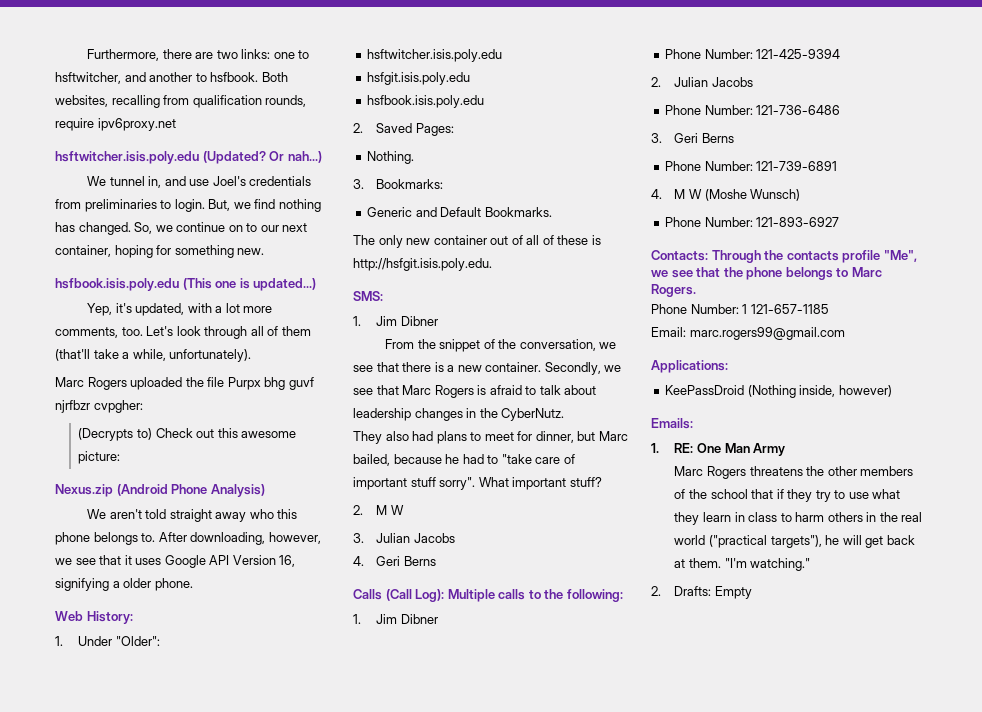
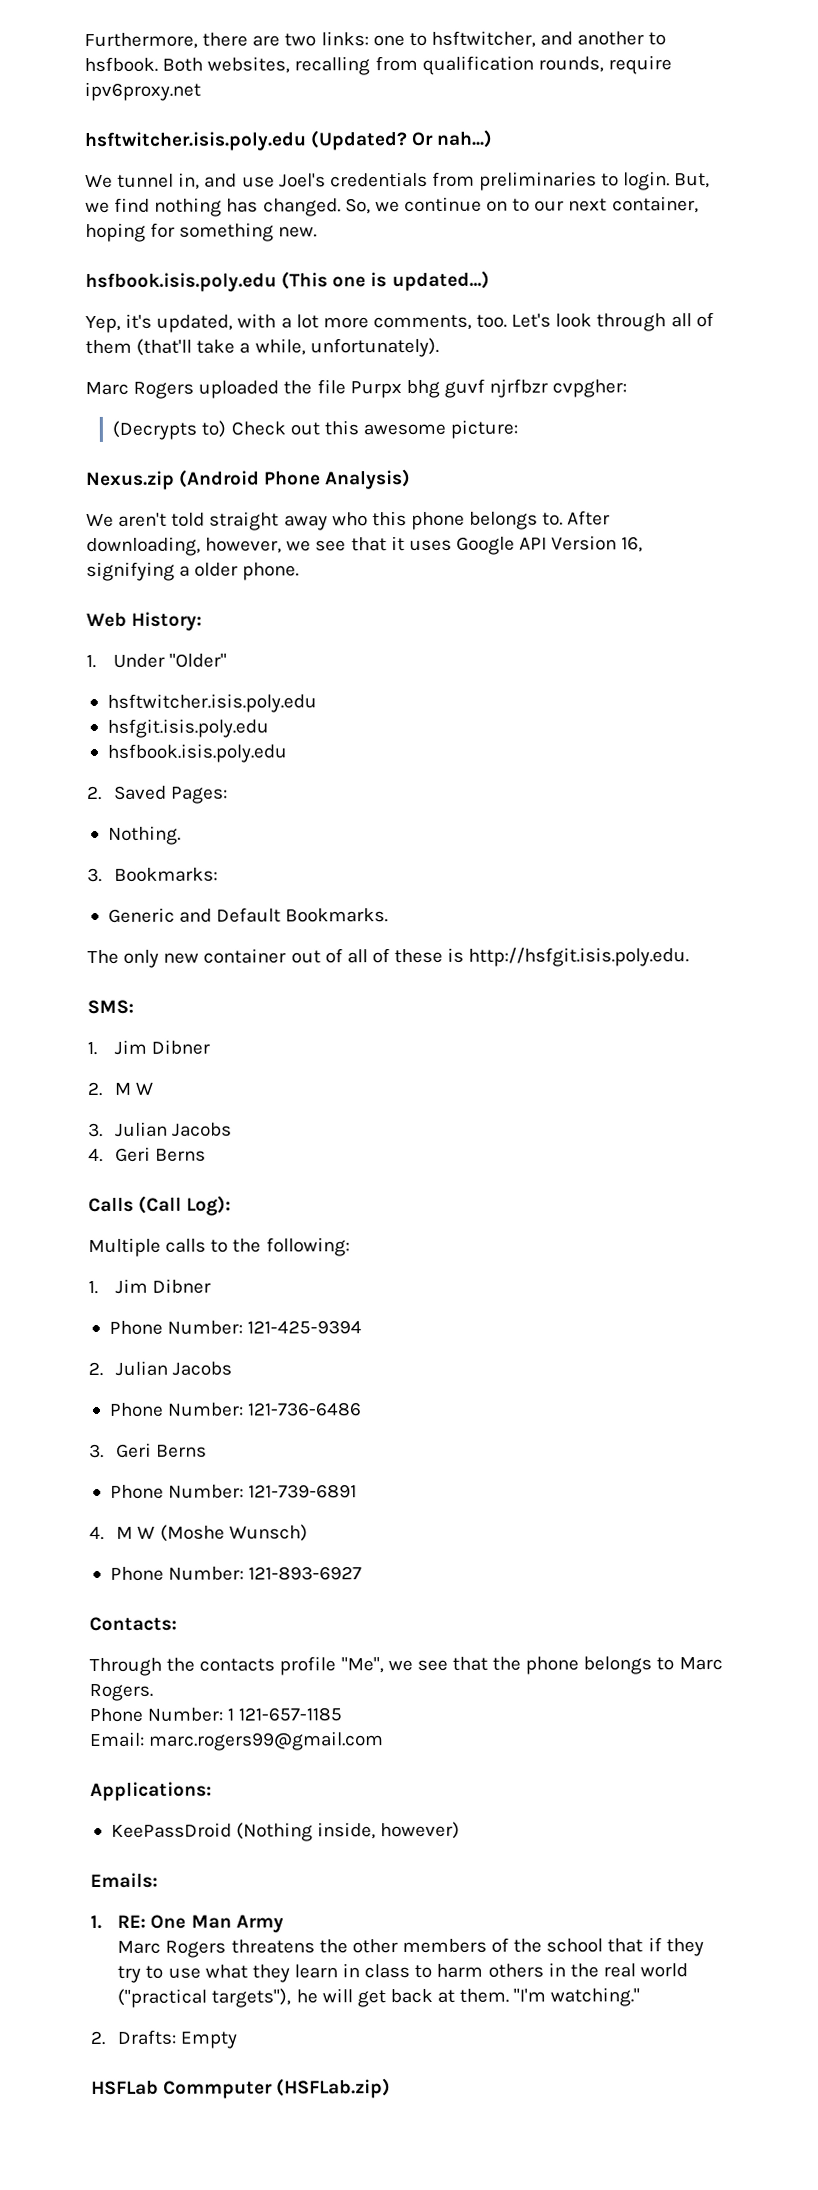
[115,636,160,646] "Older": -> [169,653,228,668] "Older"
[385,339,617,352] [353,362,622,375] [353,385,597,398] [353,408,565,421] [353,431,628,444] [353,454,575,466] [353,477,602,490] // From the snippet of the conversation, we see that there is a new container. Secondly, we see that Marc Rogers is afraid to talk about leadership changes in the CyberNutz. // They also had plans to meet for dinner, but Marc bailed, because he had to "take care of important stuff sorry". What important stuff? -> (211, 1047) none
(445, 595) none -> (232, 1205) //
(708, 255) none -> (177, 1624) //
(752, 592) none -> [91,2078,392,2099] // HSFLab Commputer (HSFLab.zip)

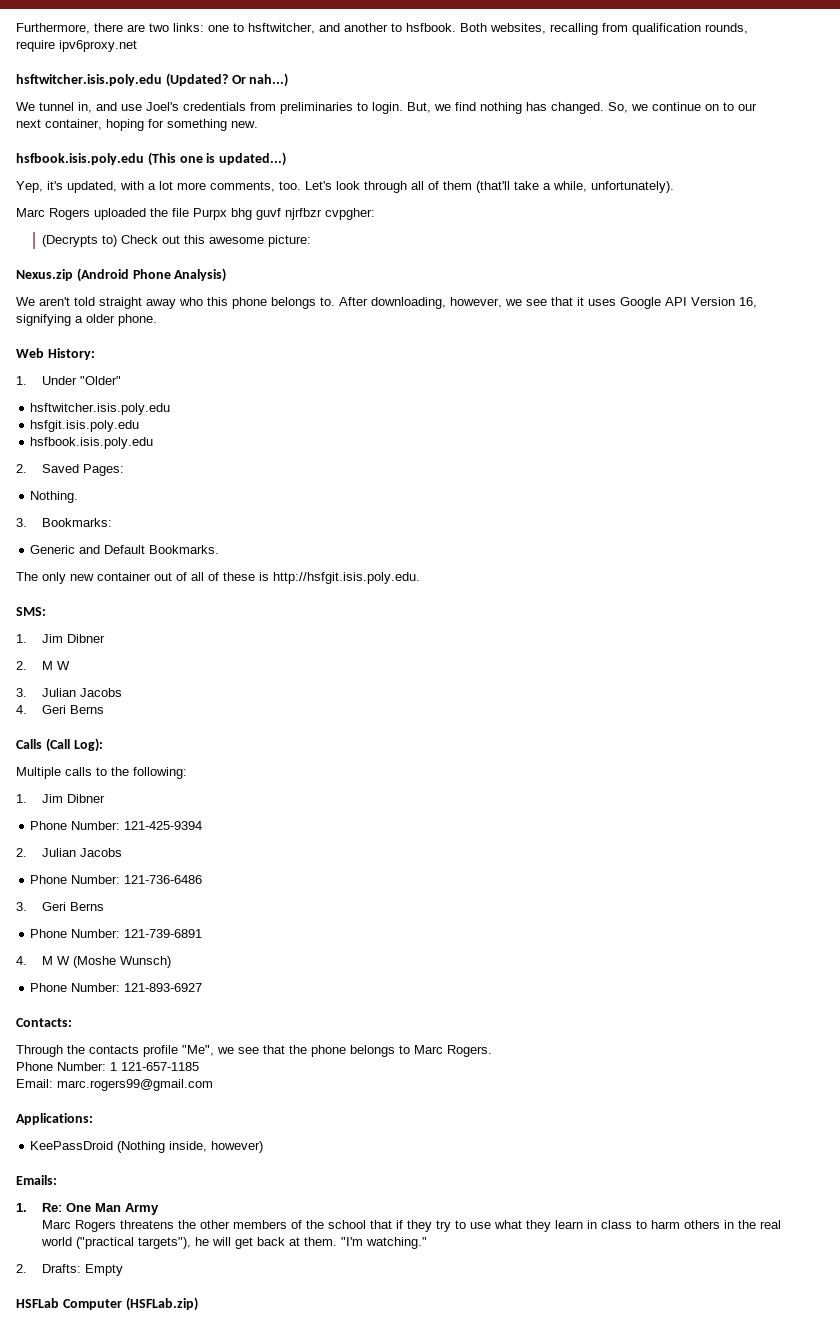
[117,1914,147,1928] RE: -> [41,1203,62,1212] Re:
[163,2080,274,2099] Commputer -> [62,1299,122,1310] Computer

